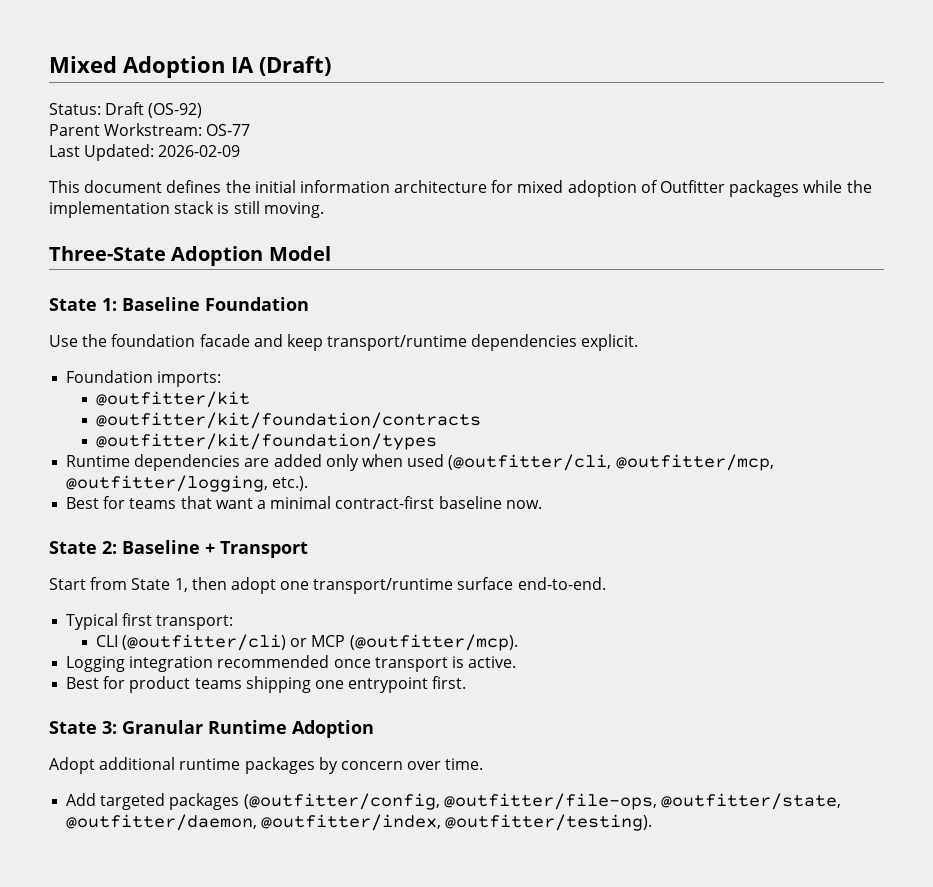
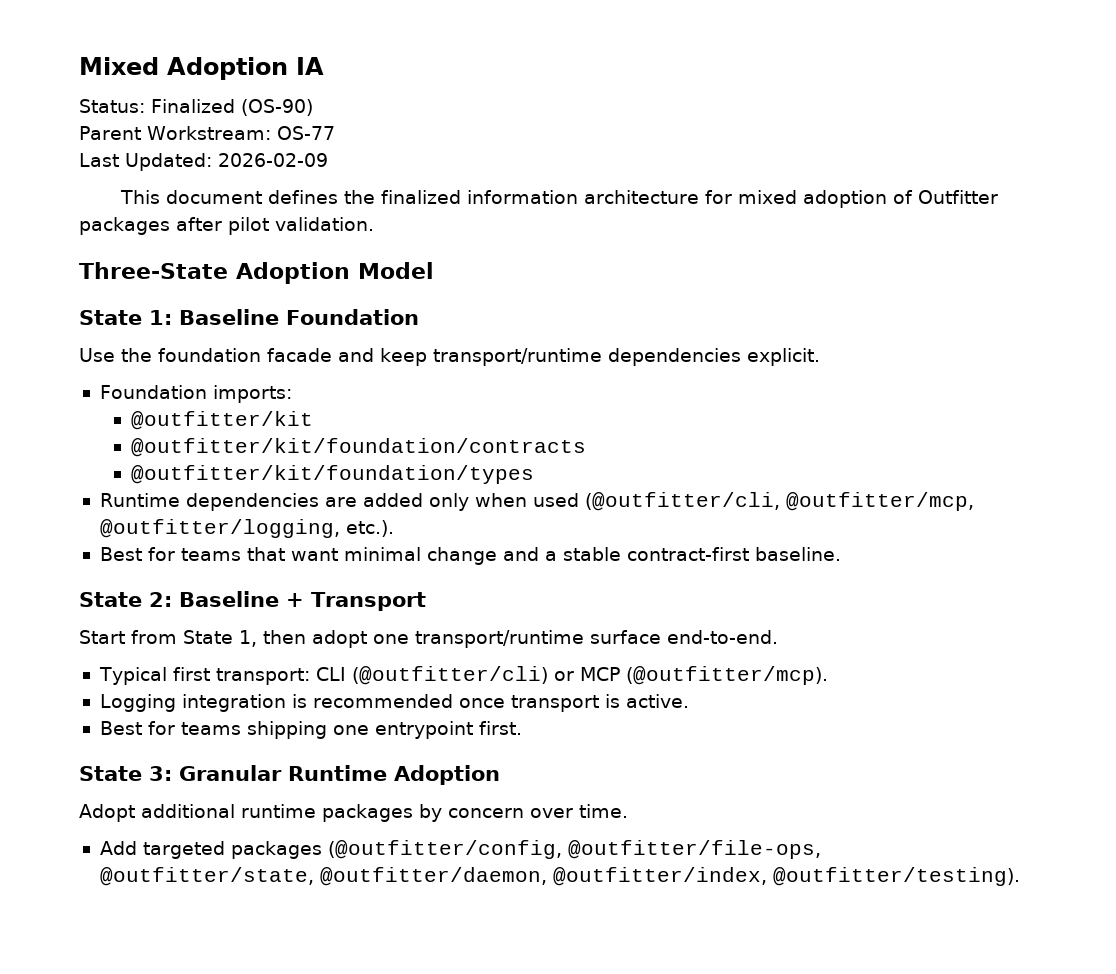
[259,56,331,76] (Draft) -> (324, 66) none
[105,102,203,118] Draft (OS-92) -> [151,99,313,116] Finalized (OS-90)
[254,180,296,193] initial -> [381,190,462,204] finalized
[803,180,872,193] [49,201,324,218] while the implementation stack is still moving. -> [176,217,374,235] after pilot validation.
[256,496,542,509] a minimal contract-first baseline now. -> [343,547,841,565] minimal change and a stable contract-first baseline.
(234, 622) // -> (310, 676) none
(214, 664) none -> [291,694,307,708] is
[129,676,191,693] product -> (175, 728) none

